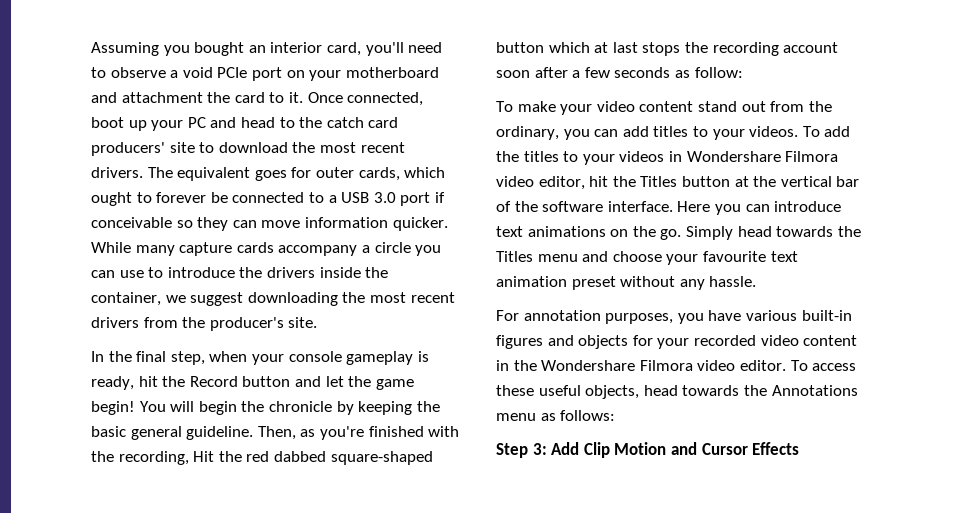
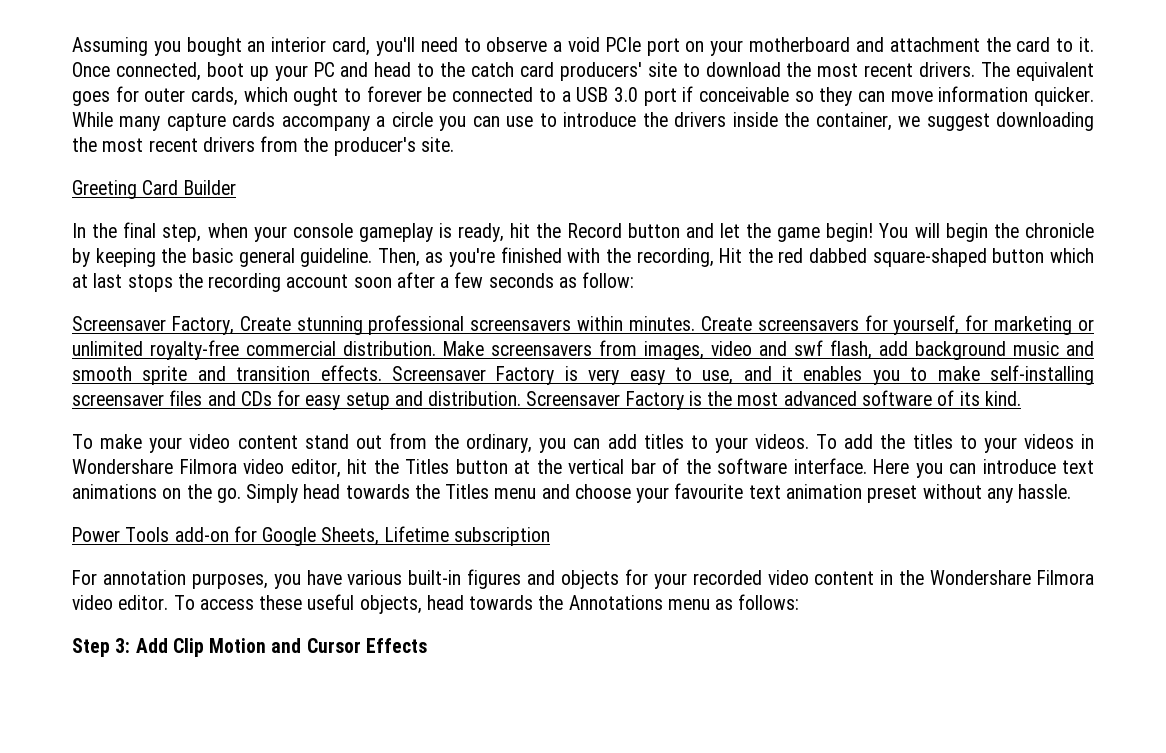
(318, 322) none -> [72,180,236,199] // Greeting Card Builder
(743, 72) none -> [72,315,1095,335] [72,340,1094,360] [72,365,1095,385] [72,390,1021,410] // Screensaver Factory, Create stunning professional screensavers within minutes. Create screensavers for yourself, for marketing or unlimited royalty-free commercial distribution. Make screensavers from images, video and swf flash, add background music and smooth sprite and transition effects. Screensaver Factory is very easy to use, and it enables you to make self-installing screensaver files and CDs for easy setup and distribution. Screensaver Factory is the most advanced software of its kind.
(757, 281) none -> [72,526,550,546] // Power Tools add-on for Google Sheets, Lifetime subscription

